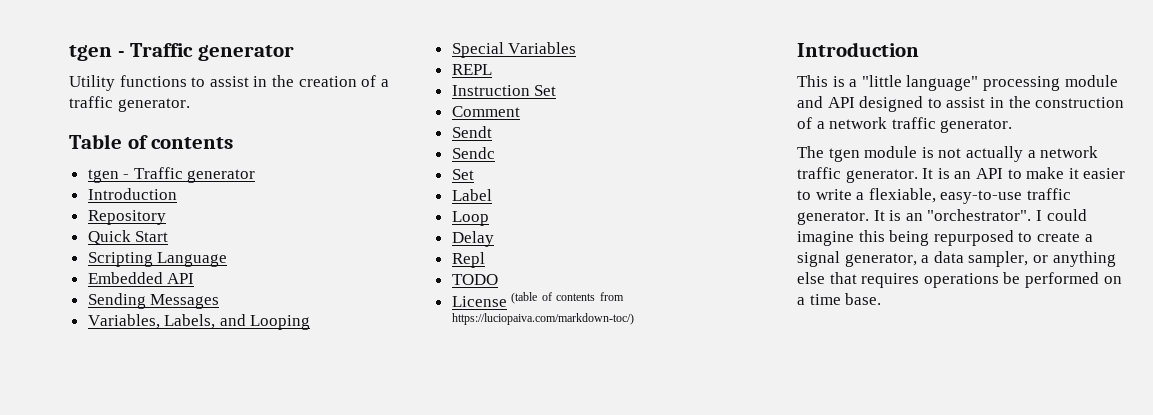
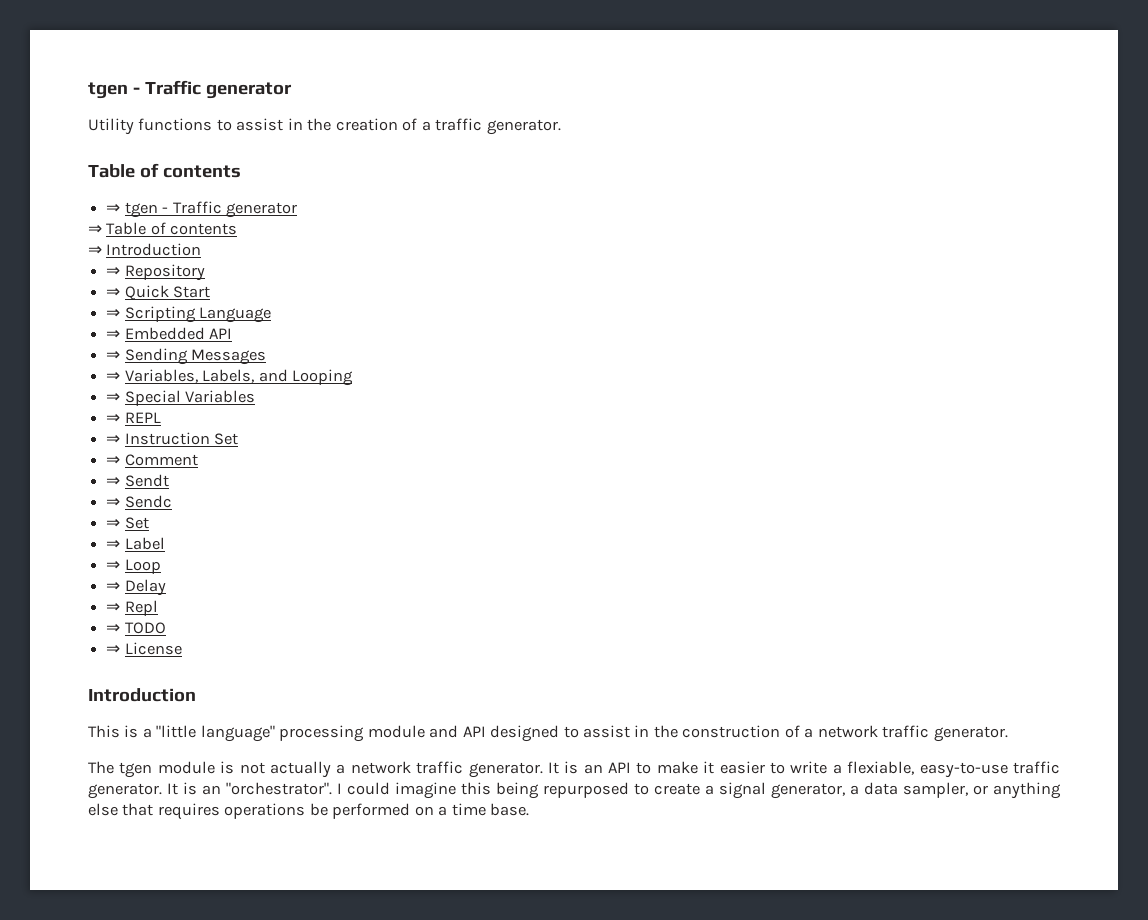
[87,167,256,183] [87,188,177,200] tgen - Traffic generator // Introduction // -> [106,201,297,218] [88,222,238,235] [88,243,202,256] [106,267,121,276] ⇒ tgen - Traffic generator // ⇒ Table of contents // ⇒ Introduction // ⇒
(166, 217) none -> [106,288,121,297] ⇒
(169, 236) none -> [106,309,121,318] ⇒
(228, 259) none -> [106,330,121,339] ⇒
(195, 278) none -> [106,351,121,360] ⇒
(220, 301) none -> [106,372,121,381] ⇒
(311, 322) none -> [106,393,121,402] ⇒
(577, 48) none -> [106,414,121,423] ⇒
(492, 69) none -> [106,435,121,444] ⇒
(557, 90) none -> [106,456,121,465] ⇒
(520, 111) none -> [106,477,121,486] ⇒
(492, 132) none -> [106,498,121,507] ⇒
[451,169,474,180] Set // -> [106,517,149,529] [106,540,121,549] ⇒ Set // ⇒
(492, 195) none -> [106,561,121,570] ⇒
(489, 218) none -> [106,582,121,591] ⇒
(494, 239) none -> [106,603,121,612] ⇒
(485, 260) none -> [106,624,121,633] ⇒
(498, 279) none -> [106,645,121,654] ⇒
[511,292,625,304] [451,313,634,325] (table of contents from https://luciopaiva.com/markdown-toc/) -> (182, 648) none

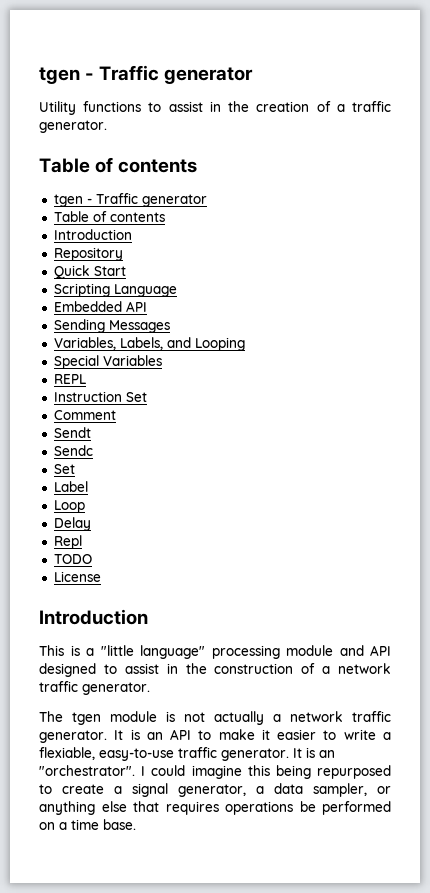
[106,201,297,218] [88,222,238,235] [88,243,202,256] [106,267,121,276] ⇒ tgen - Traffic generator // ⇒ Table of contents // ⇒ Introduction // ⇒ -> [53,193,207,207] [53,211,165,222] [53,229,132,240] tgen - Traffic generator // Table of contents // Introduction //
[106,288,121,297] ⇒ -> (123, 254) none
[106,309,121,318] ⇒ -> (126, 271) none
[106,330,121,339] ⇒ -> (177, 290) none
[106,351,121,360] ⇒ -> (147, 306) none
[106,372,121,381] ⇒ -> (170, 326) none
[106,393,121,402] ⇒ -> (245, 344) none
[106,414,121,423] ⇒ -> (162, 360) none
[106,435,121,444] ⇒ -> (86, 379) none
[106,456,121,465] ⇒ -> (147, 397) none
[106,477,121,486] ⇒ -> (116, 415) none
[106,498,121,507] ⇒ -> (91, 432) none
[106,517,149,529] [106,540,121,549] ⇒ Set // ⇒ -> [53,464,75,474] Set //
[106,561,121,570] ⇒ -> (88, 486) none
[106,582,121,591] ⇒ -> (85, 506) none
[106,603,121,612] ⇒ -> (91, 524) none
[106,624,121,633] ⇒ -> (82, 542) none
[106,645,121,654] ⇒ -> (92, 559) none

